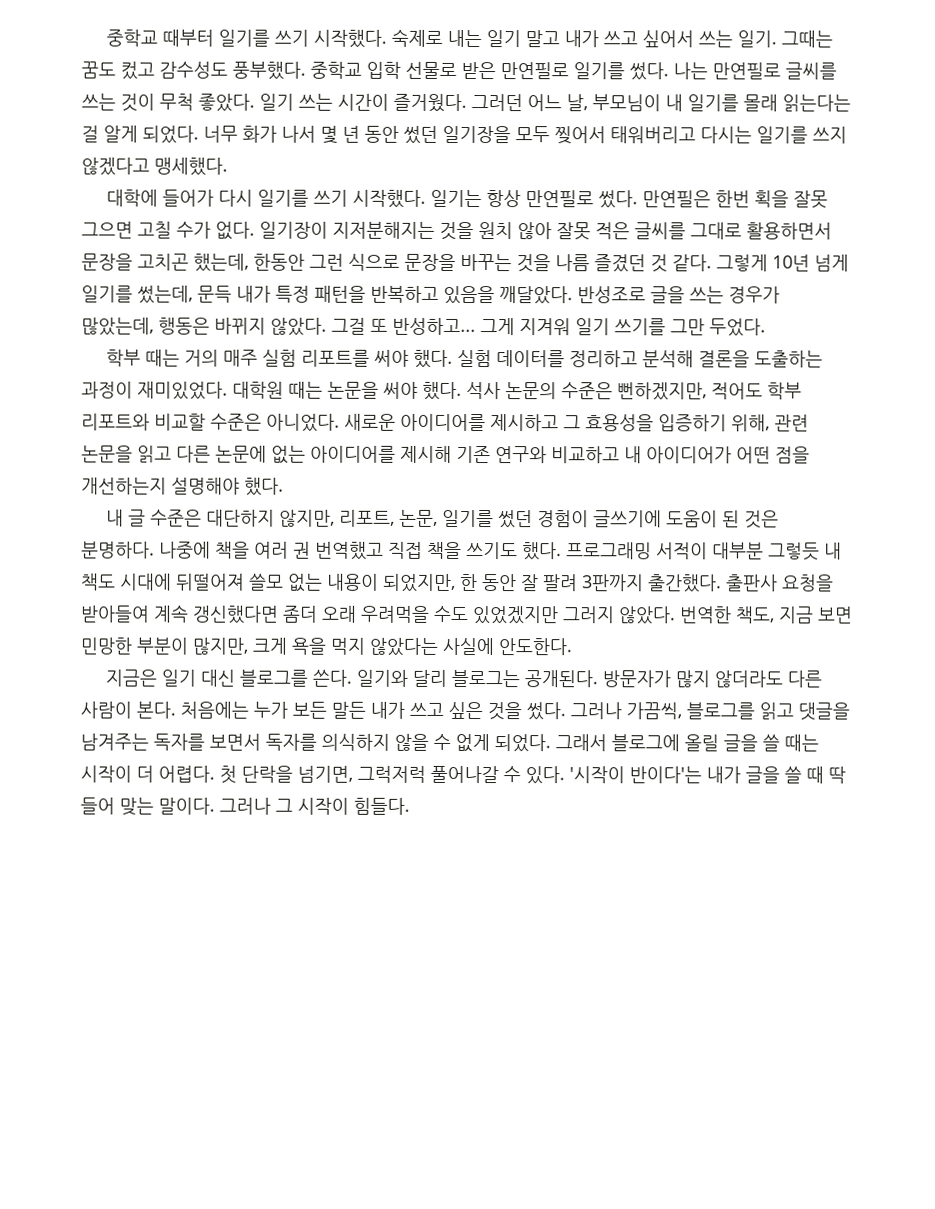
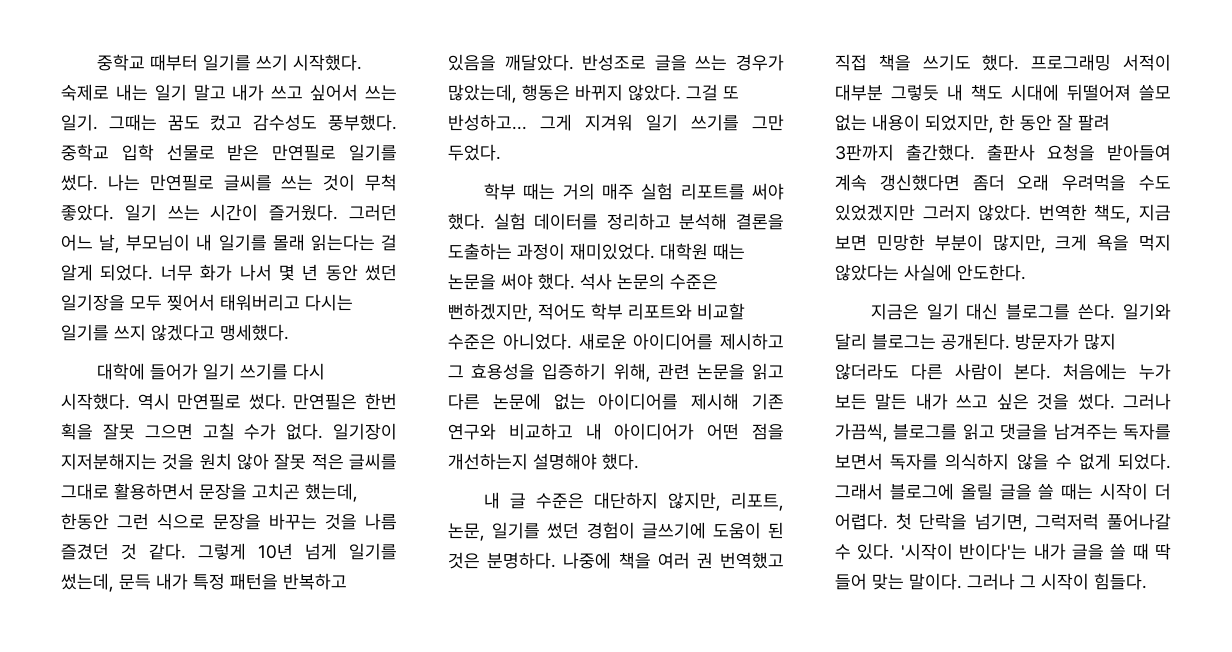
[218,189,522,208] 다시 일기를 쓰기 시작했다. 일기는 항상 -> [202,363,325,380] [61,393,170,410] 일기 쓰기를 다시 시작했다. 역시

